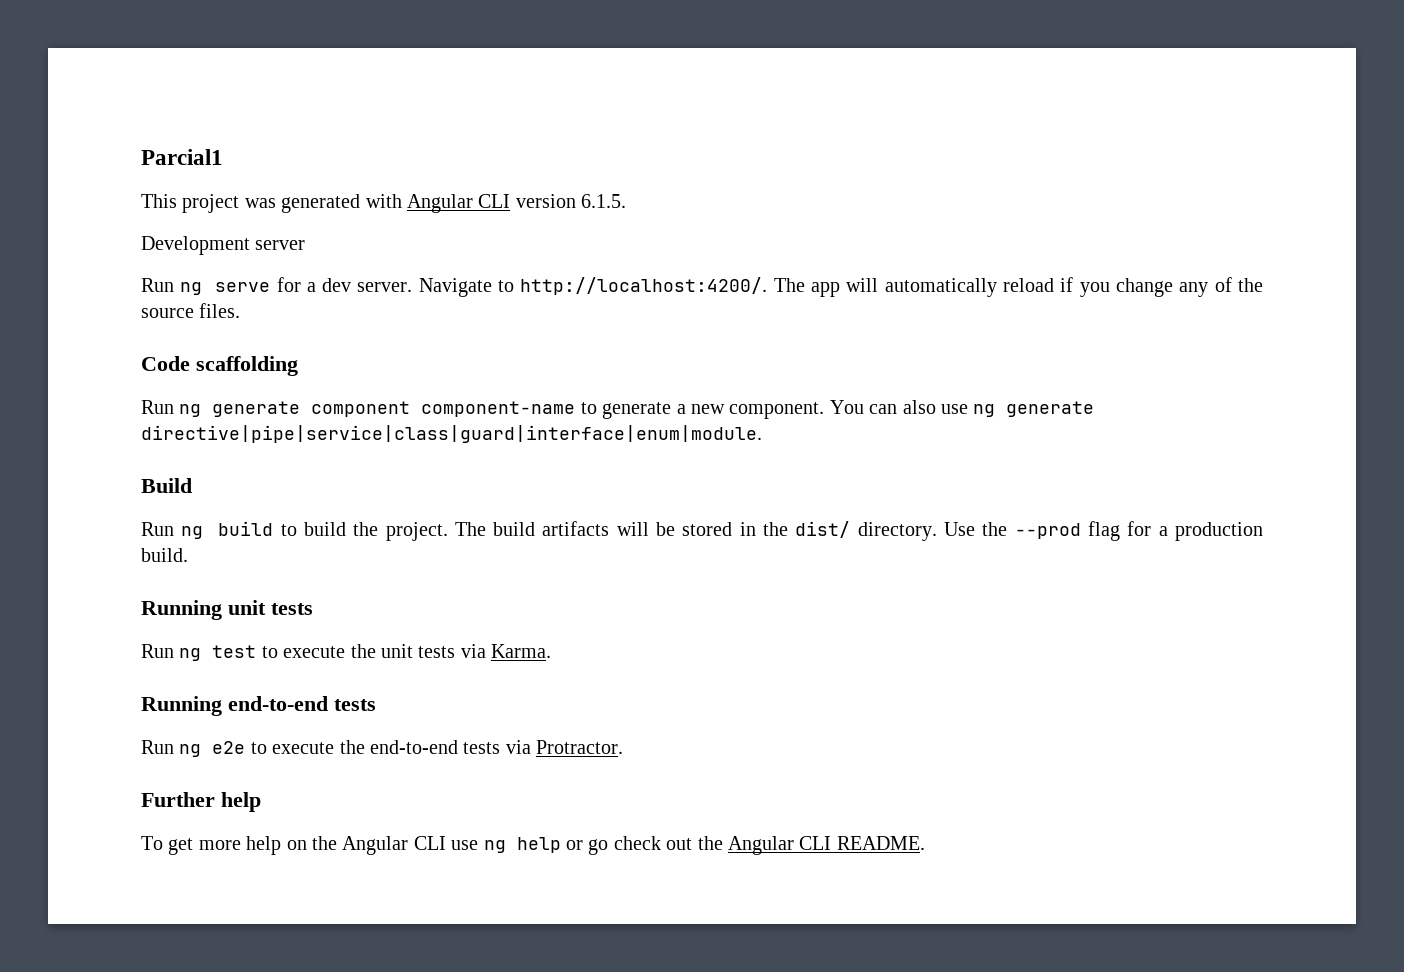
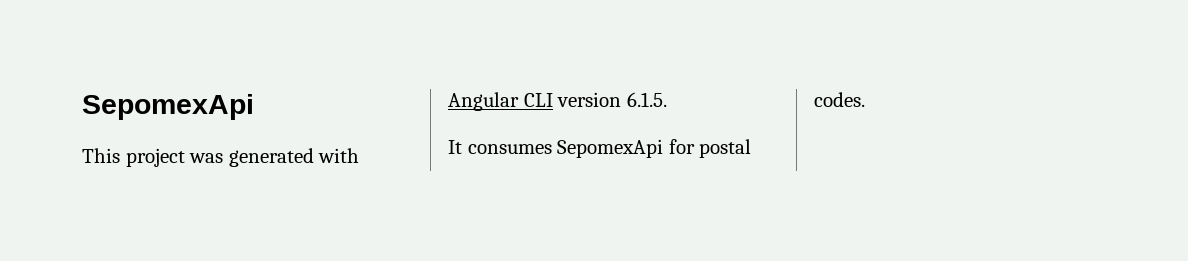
[141,149,223,165] Parcial1 -> [82,94,254,120] SepomexApi
[141,236,306,255] [141,277,1264,297] [141,303,241,318] [141,356,298,376] [141,400,1095,419] [141,425,762,443] [141,478,192,493] [141,521,1264,541] [141,548,188,562] [141,600,313,620] [141,644,552,661] [141,696,376,716] [141,740,624,757] [141,792,261,812] [141,836,925,855] Development server // Run ng serve for a dev server. Navigate to http://localhost:4200/. The app will automatically reload if you change any of the source files. // Code scaffolding // Run ng generate component component-name to generate a new component. You can also use ng generate directive|pipe|service|class|guard|interface|enum|module. // Build // Run ng build to build the project. The build artifacts will be stored in the dist/ directory. Use the --prod flag for a production build. // Running unit tests // Run ng test to execute the unit tests via Karma. // Running end-to-end tests // Run ng e2e to execute the end-to-end tests via Protractor. // Further help // To get more help on the Angular CLI use ng help or go check out the Angular CLI README. -> [448,139,752,158] [814,92,865,107] It consumes SepomexApi for postal codes.

